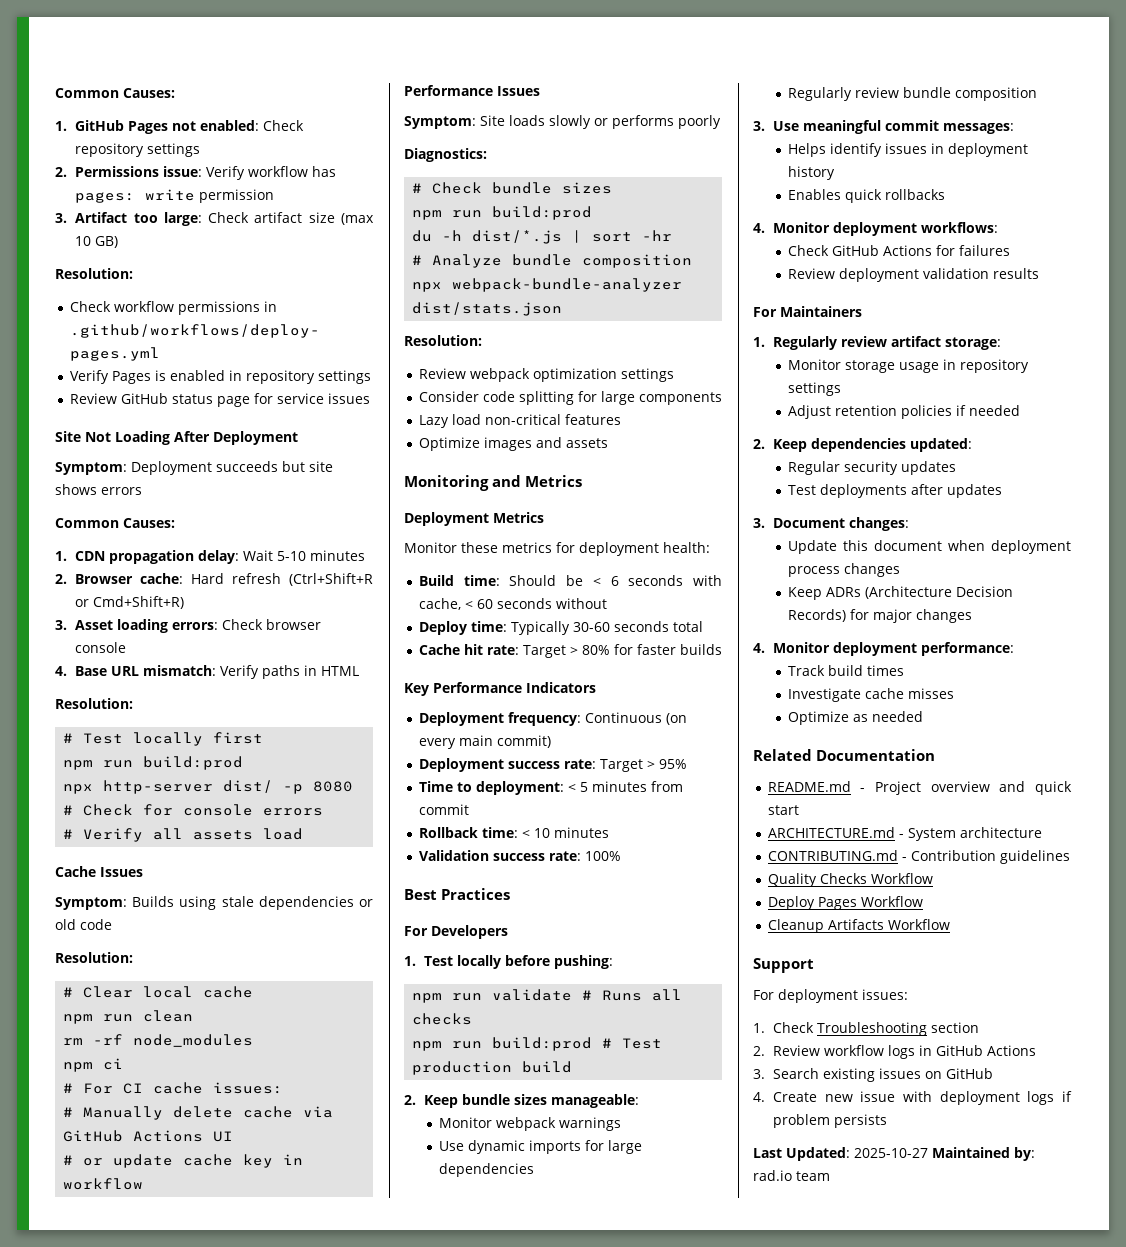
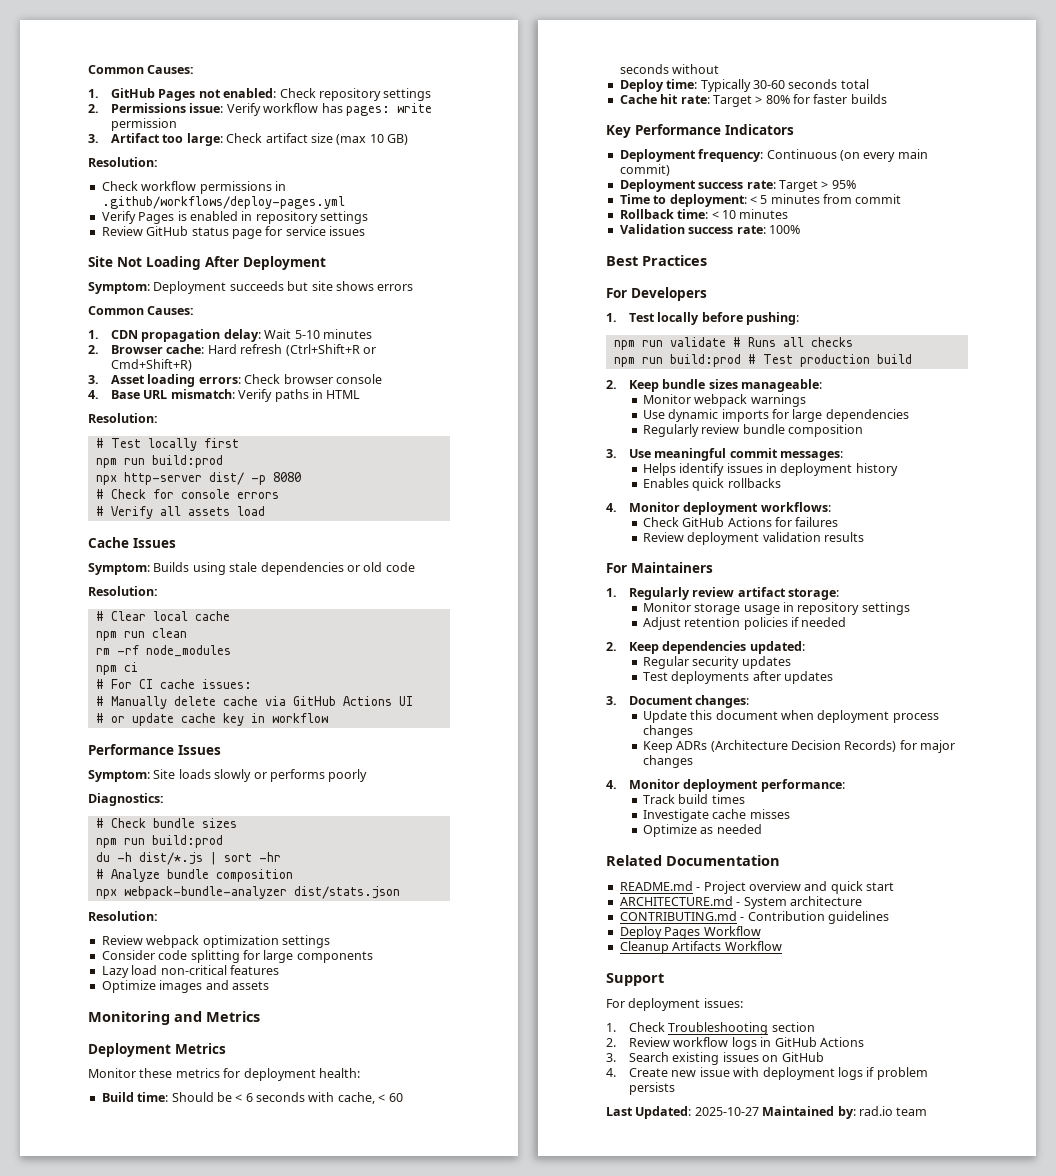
[767,873,933,887] // Quality Checks Workflow -> (889, 917) none

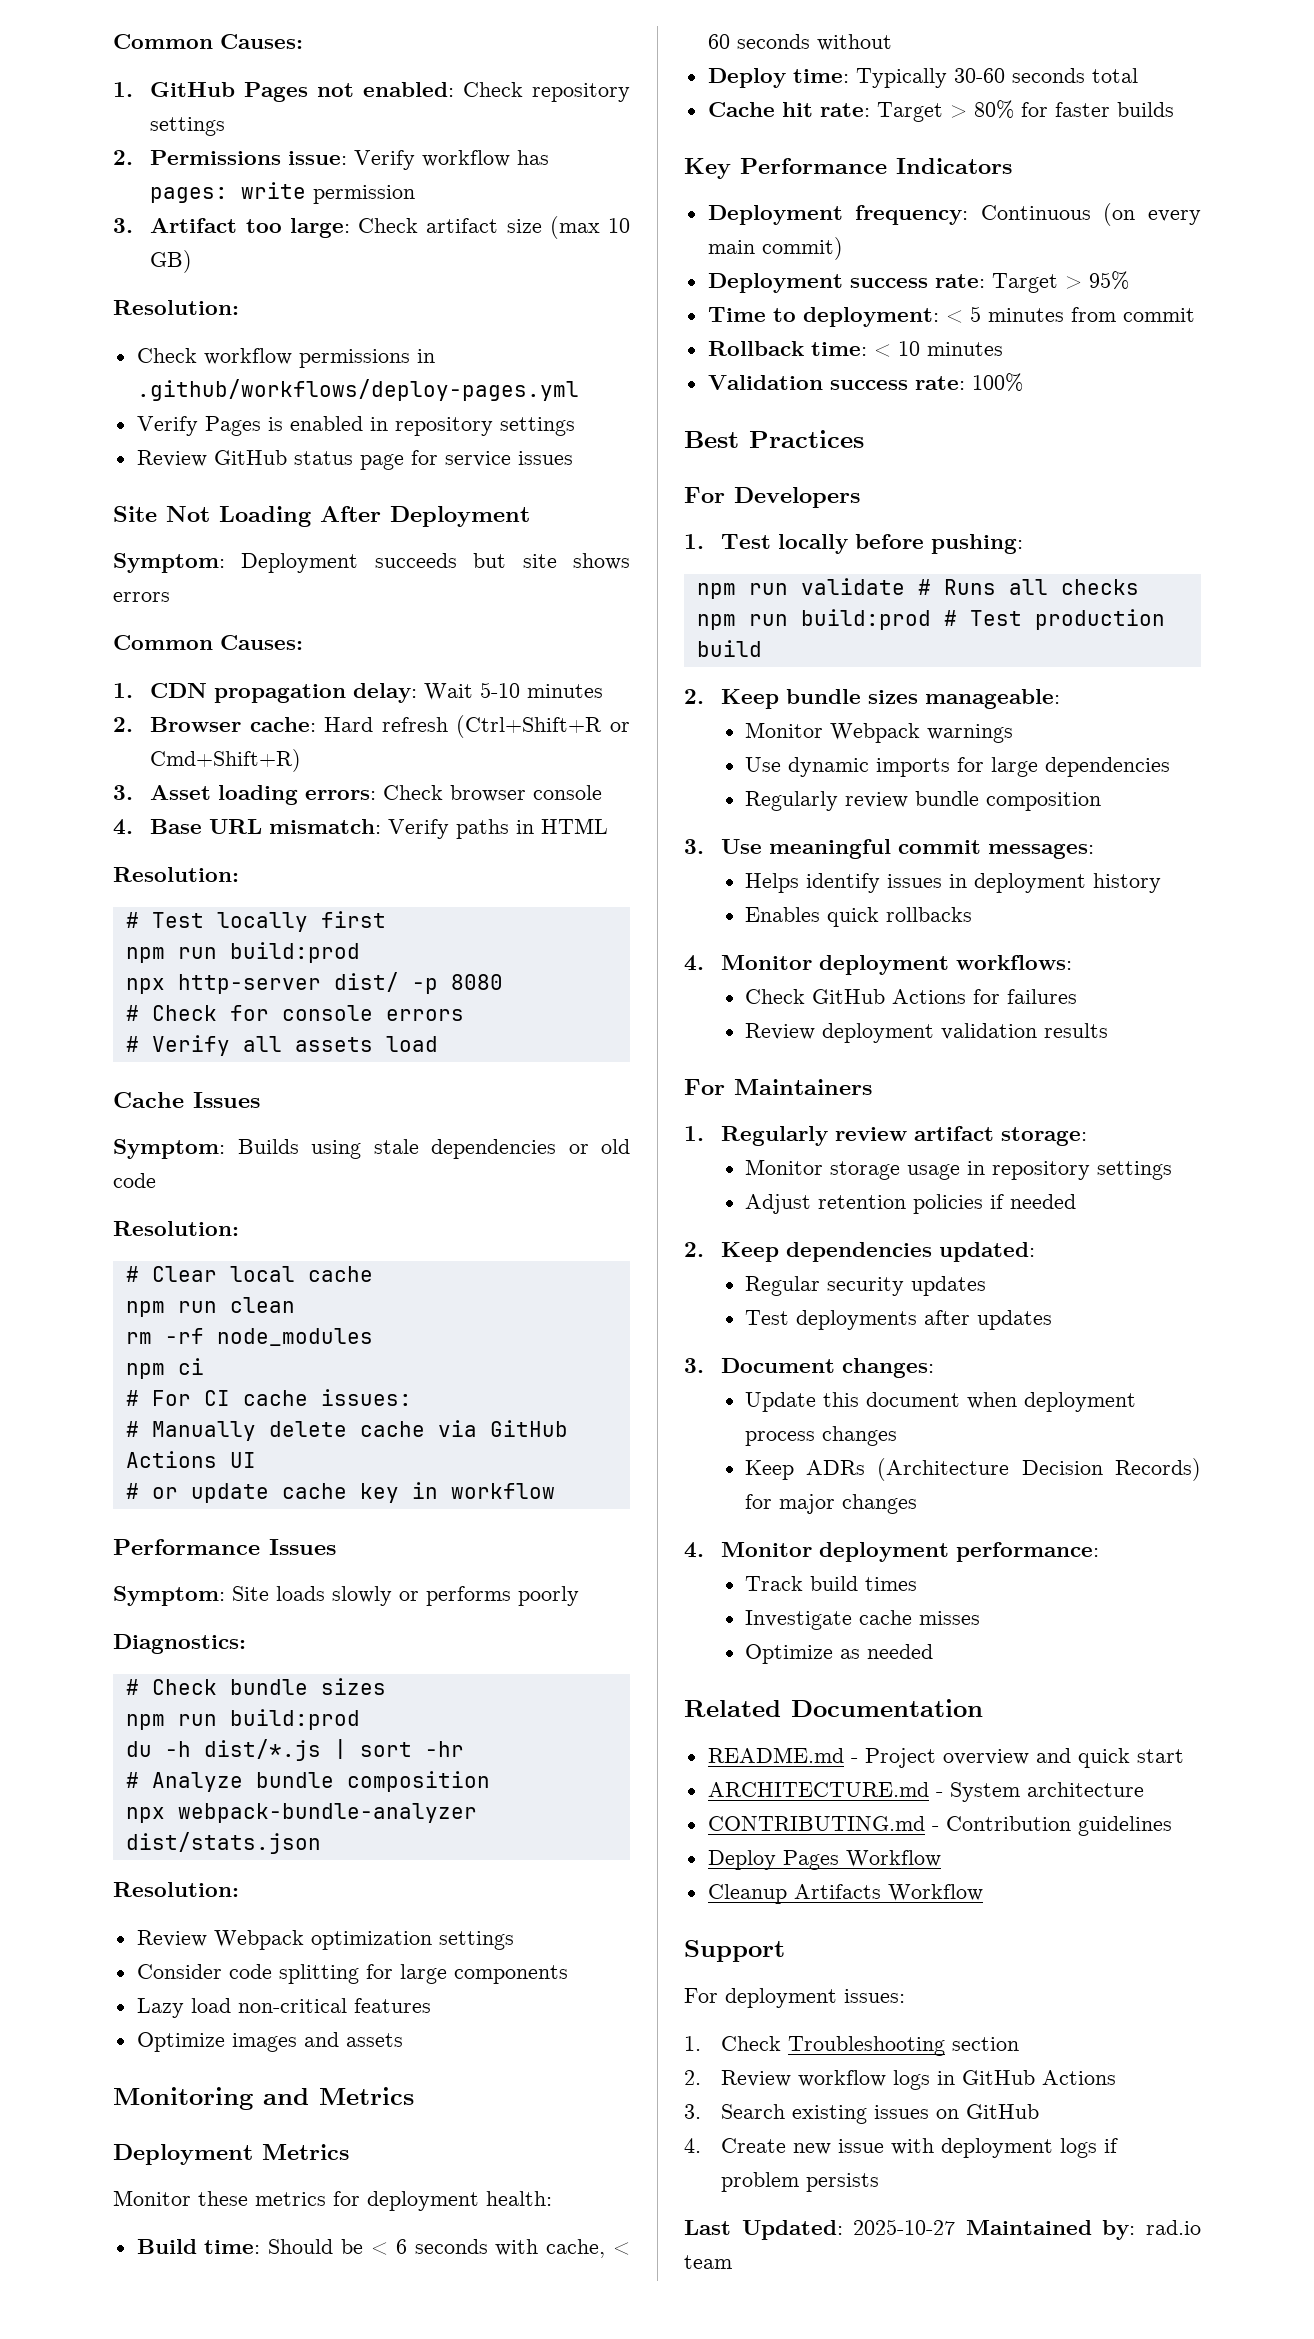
[146,935,200,948] webpack -> [213,1930,304,1950] Webpack
[694,394,748,407] webpack -> [829,723,920,743] Webpack

